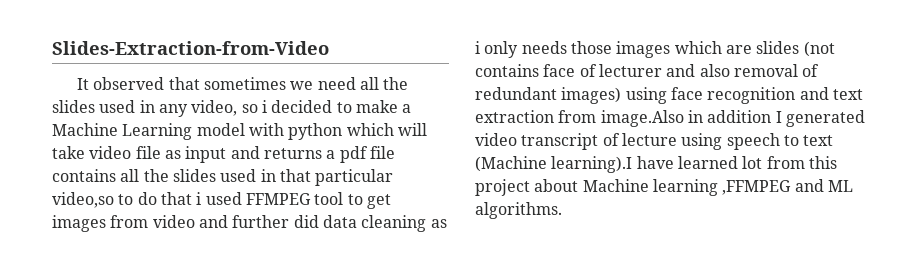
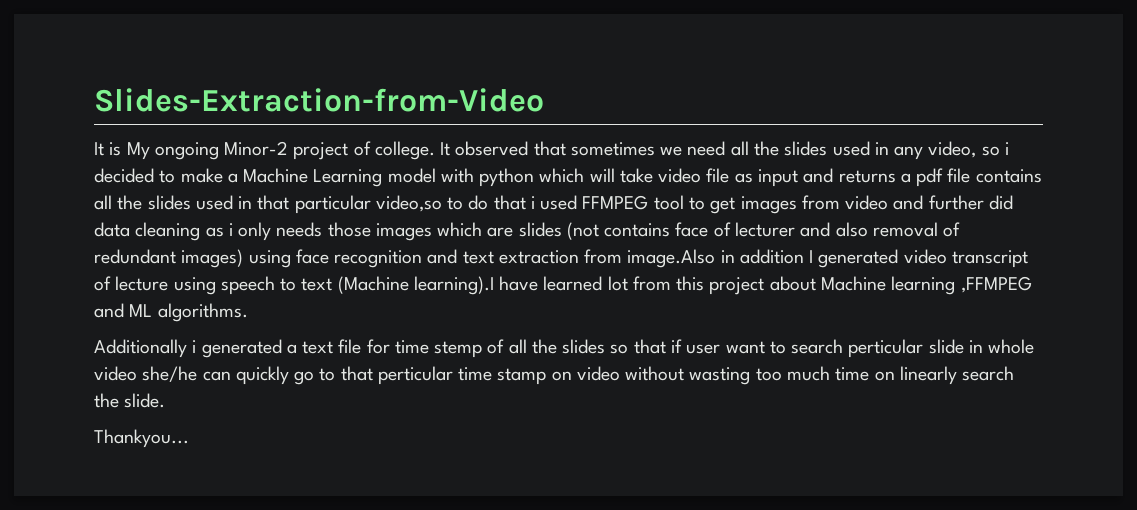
(90, 84) none -> [109,141,451,160] is My ongoing Minor-2 project of college. It
(562, 210) none -> [94,339,1035,358] [94,366,1015,385] [94,393,166,408] [94,429,189,448] // Additionally i generated a text file for time stemp of all the slides so that if user want to search perticular slide in whole video she/he can quickly go to that perticular time stamp on video without wasting too much time on linearly search the slide. // Thankyou...

